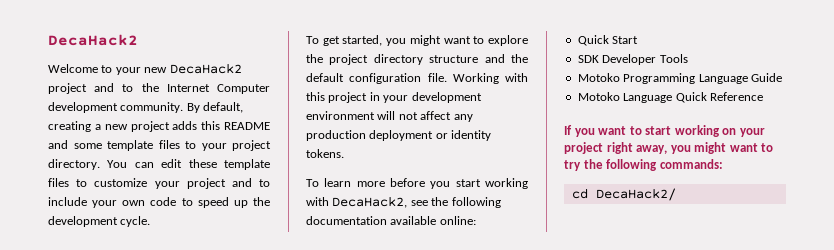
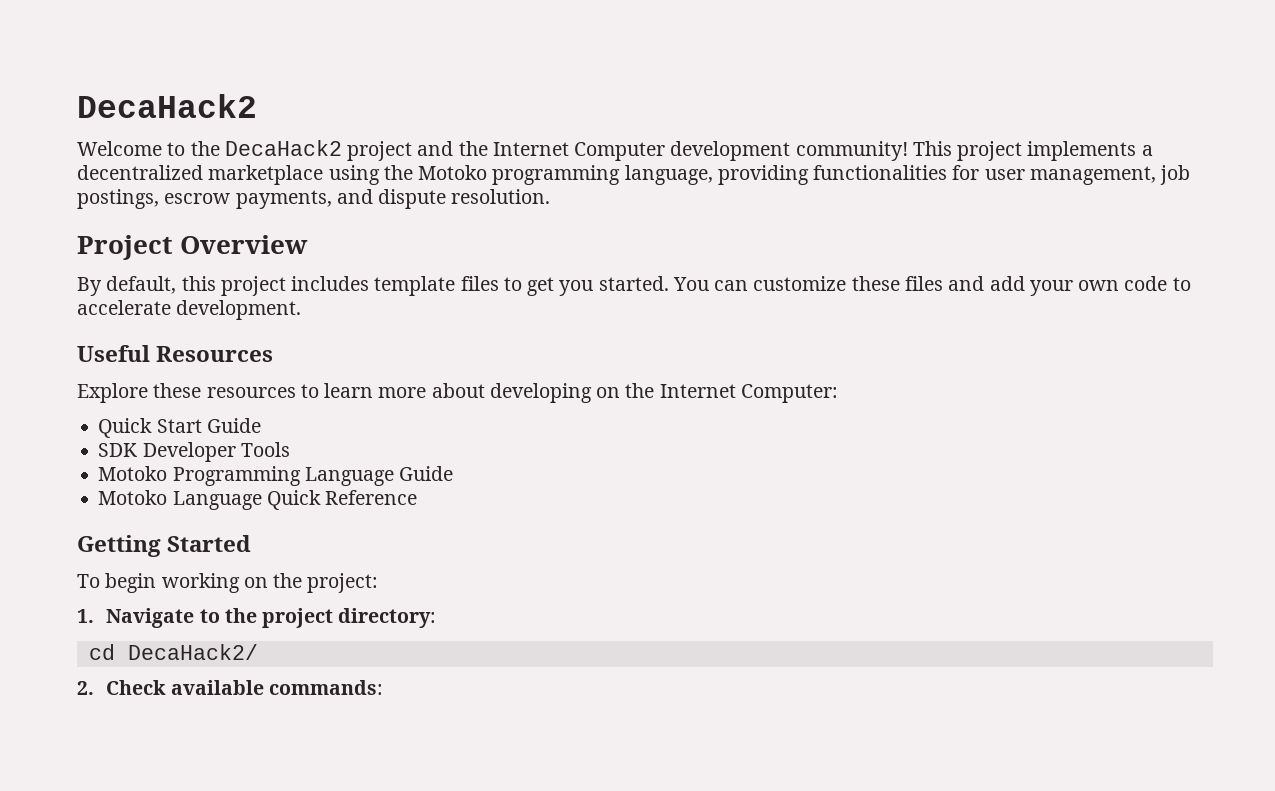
[115,67,168,75] your new -> [190,141,220,156] the
[122,84,134,92] to -> (454, 148) none
[120,102,244,113] [48,121,270,132] [48,140,271,151] [48,159,270,170] [48,178,270,189] [48,197,270,208] [48,216,151,227] [306,35,528,46] [306,54,528,65] [306,73,528,84] [306,92,482,103] [306,111,473,122] [306,130,492,141] [306,149,344,158] [306,178,528,189] [306,196,501,208] [306,216,476,225] community. By default, creating a new project adds this README and some template files to your project directory. You can edit these template files to customize your project and to include your own code to speed up the development cycle. // To get started, you might want to explore the project directory structure and the default configuration file. Working with this project in your development environment will not affect any production deployment or identity tokens. // To learn more before you start working with DecaHack2, see the following documentation available online: -> [795,141,1153,161] [77,165,1191,185] [77,189,551,209] [77,235,309,260] [77,276,1191,296] [77,300,302,320] [77,345,274,362] [77,383,838,403] community! This project implements a decentralized marketplace using the Motoko programming language, providing functionalities for user management, job postings, escrow payments, and dispute resolution. // Project Overview // By default, this project includes template files to get you started. You can customize these files and add your own code to accelerate development. // Useful Resources // Explore these resources to learn more about developing on the Internet Computer:
(639, 40) none -> [206,418,261,433] Guide
[564,125,765,137] [564,142,774,154] [564,159,723,171] [571,188,676,201] If you want to start working on your project right away, you might want to try the following commands: // cd DecaHack2/ -> [77,535,252,557] [77,573,379,593] [77,608,437,628] [88,644,258,660] [77,680,383,695] Getting Started // To begin working on the project: // 1. Navigate to the project directory: // cd DecaHack2/ // 2. Check available commands:

